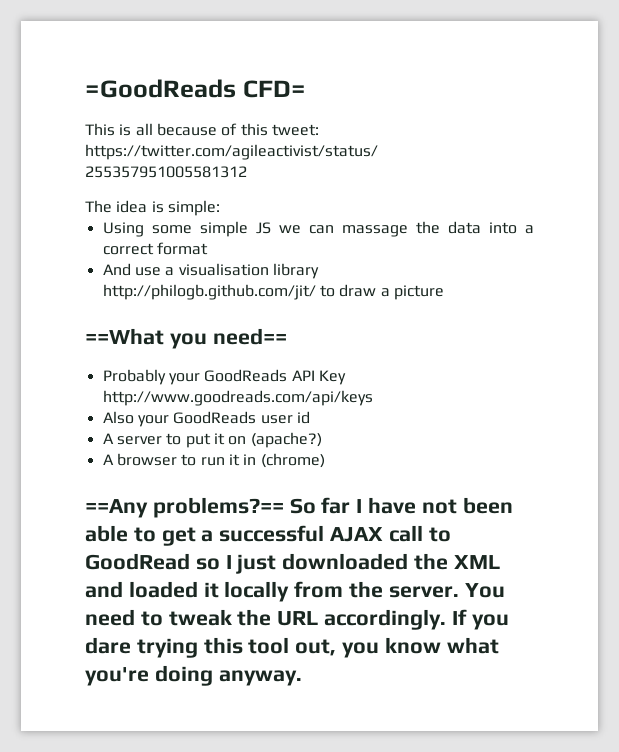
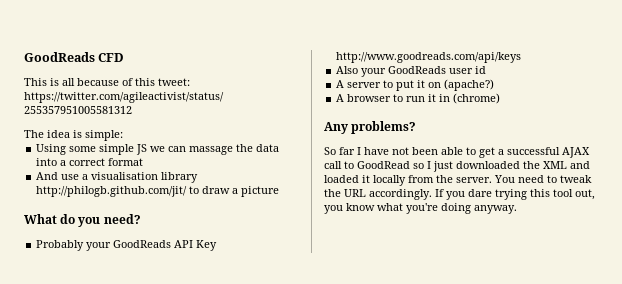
[85,79,306,98] =GoodReads CFD= -> [24,52,125,62] GoodReads CFD
[85,328,287,349] ==What you need== -> [24,214,141,227] What do you need?
[85,497,284,518] ==Any problems?== -> [324,121,417,134] Any problems? //

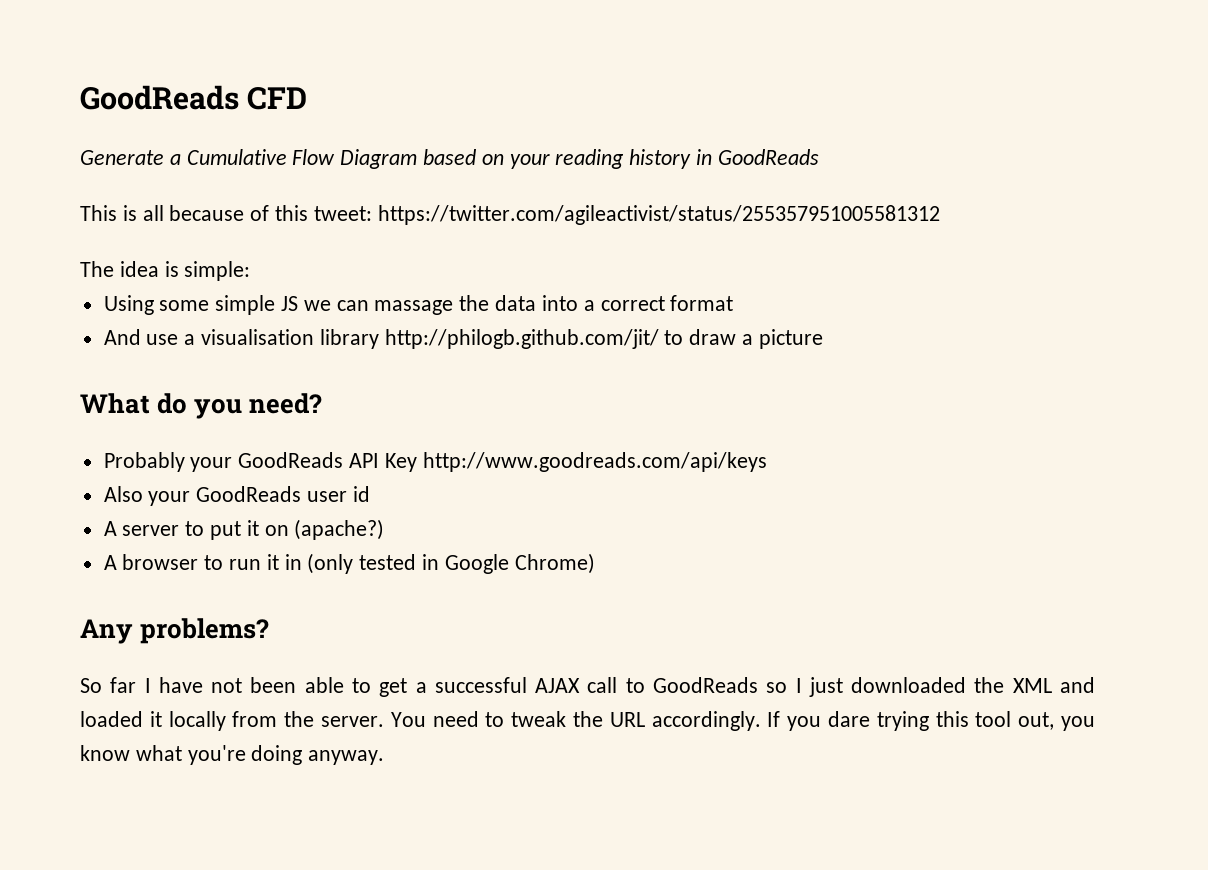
(125, 57) none -> [80,149,819,169] // Generate a Cumulative Flow Diagram based on your reading history in GoodReads
[453,93,501,104] (chrome) -> [307,553,595,574] (only tested in Google Chrome)
[357,161,410,169] GoodRead -> [653,677,758,693] GoodReads

